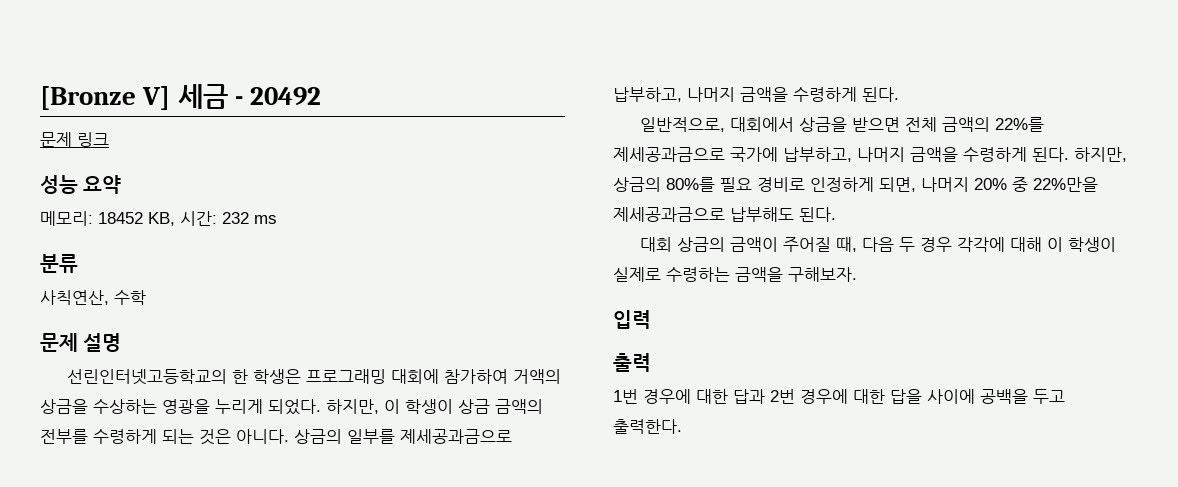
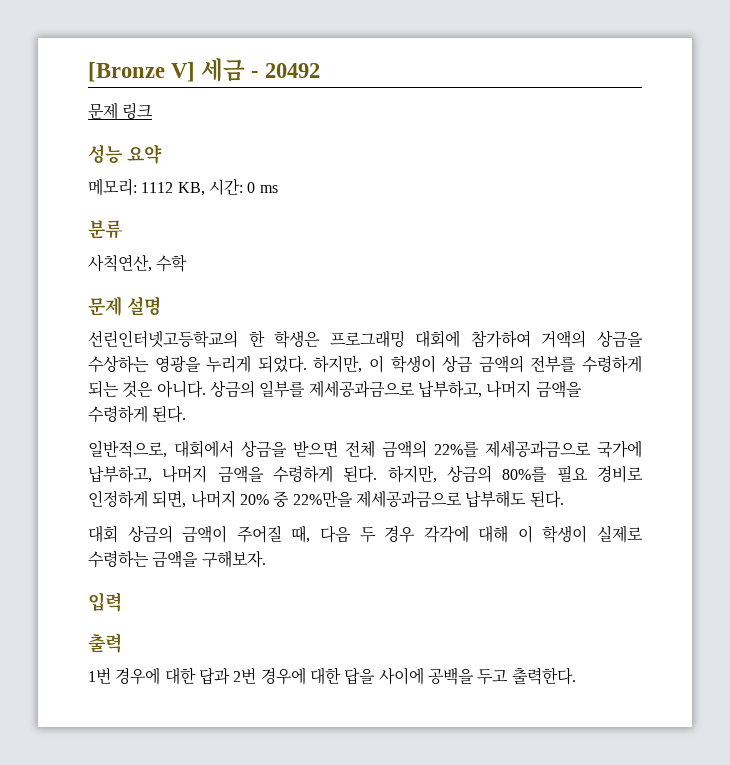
[98,212,143,224] 18452 -> [141,182,174,193] 1112
[222,212,249,224] 232 -> [247,182,256,193] 0

